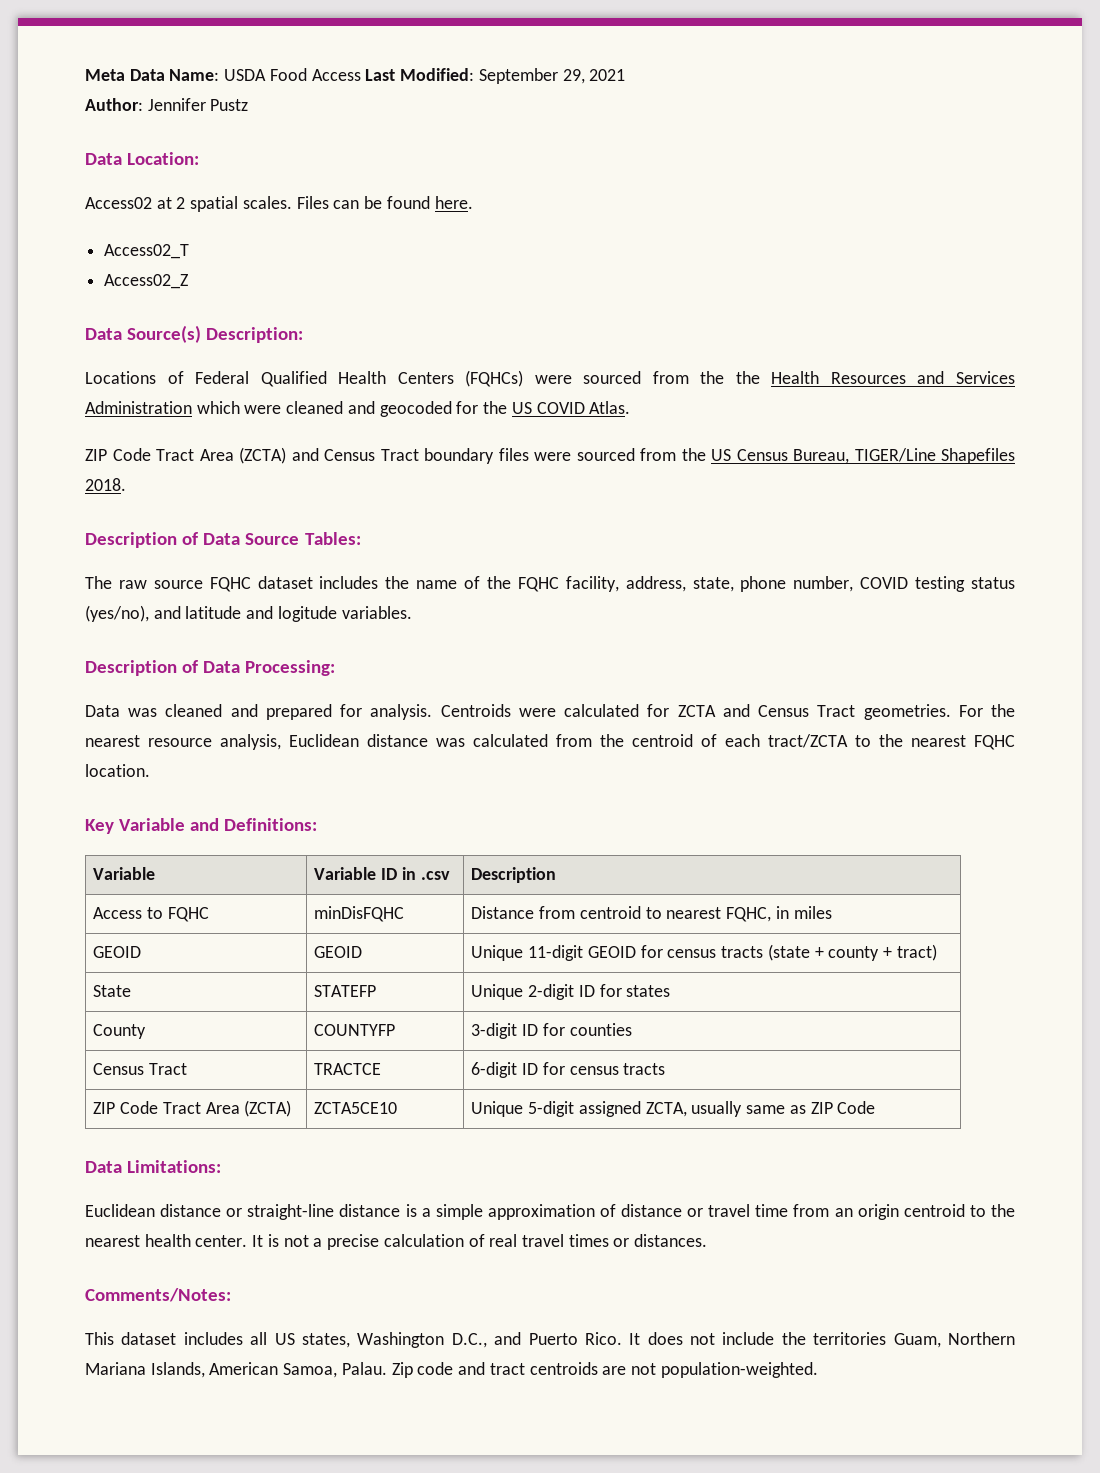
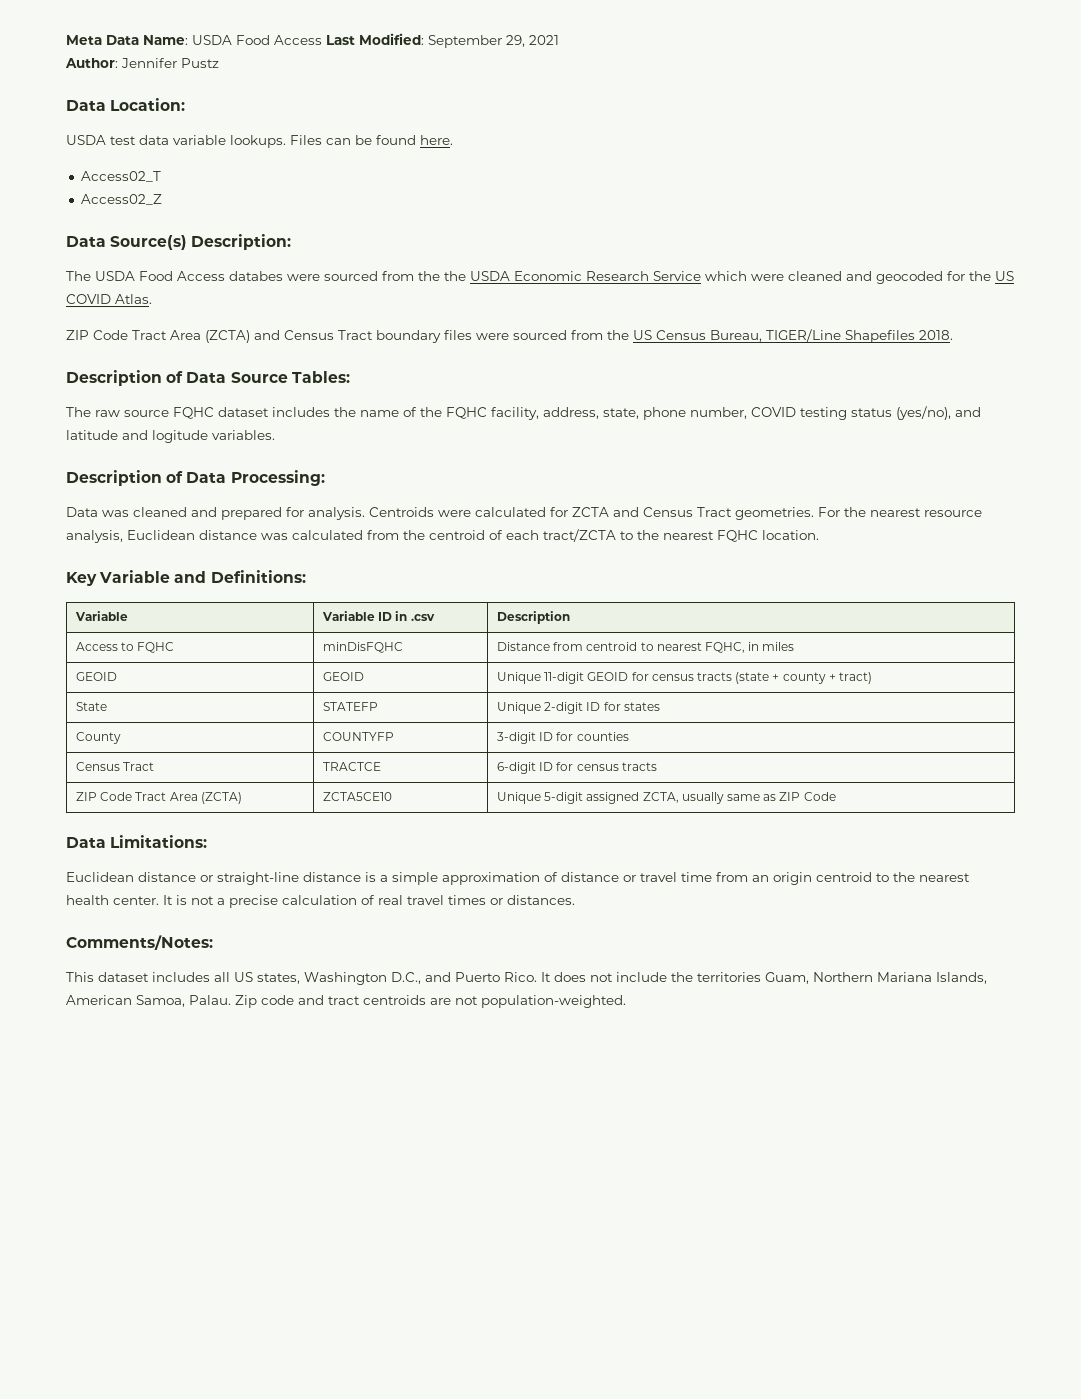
[85,196,292,212] Access02 at 2 spatial scales. -> [66,135,286,148] USDA test data variable lookups.
[85,370,524,387] Locations of Federal Qualified Health Centers (FQHCs) -> [66,271,283,281] The USDA Food Access databes
[771,371,1015,384] [85,401,192,414] Health Resources and Services Administration -> [470,271,701,281] USDA Economic Research Service

